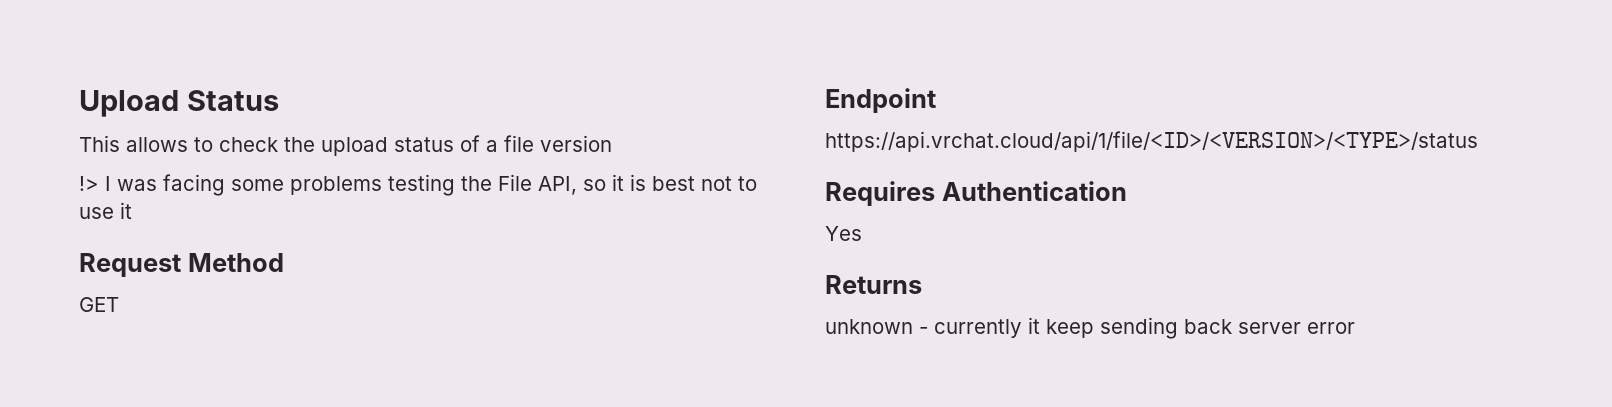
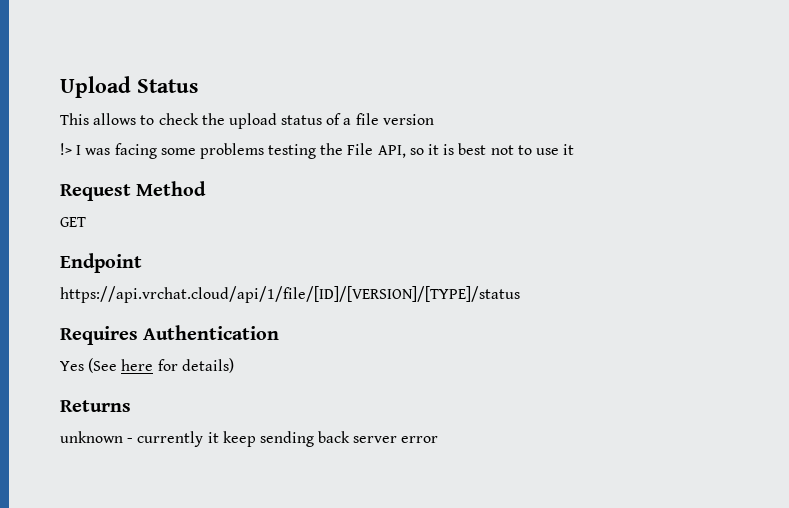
[825,131,1478,152] https://api.vrchat.cloud/api/1/file/<ID>/<VERSION>/<TYPE>/status -> [60,286,520,303] https://api.vrchat.cloud/api/1/file/[ID]/[VERSION]/[TYPE]/status
(862, 233) none -> [88,358,234,373] (See here for details)

